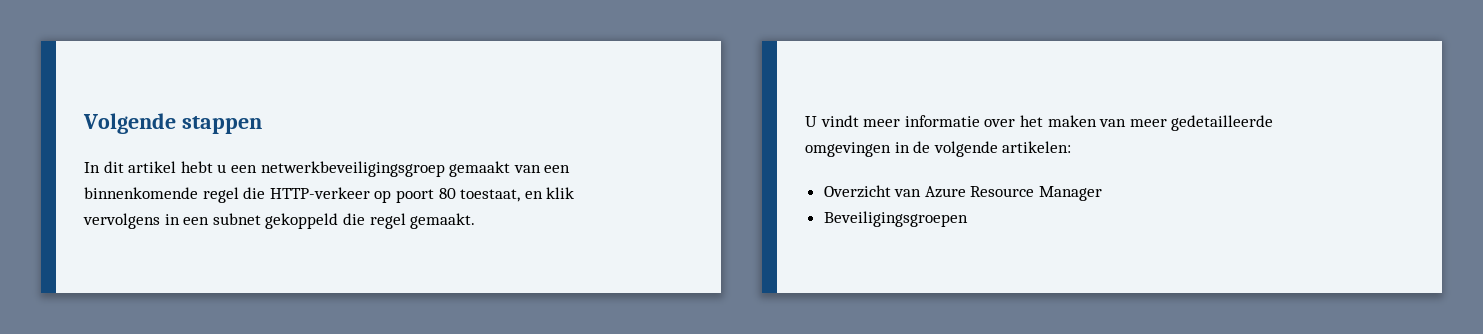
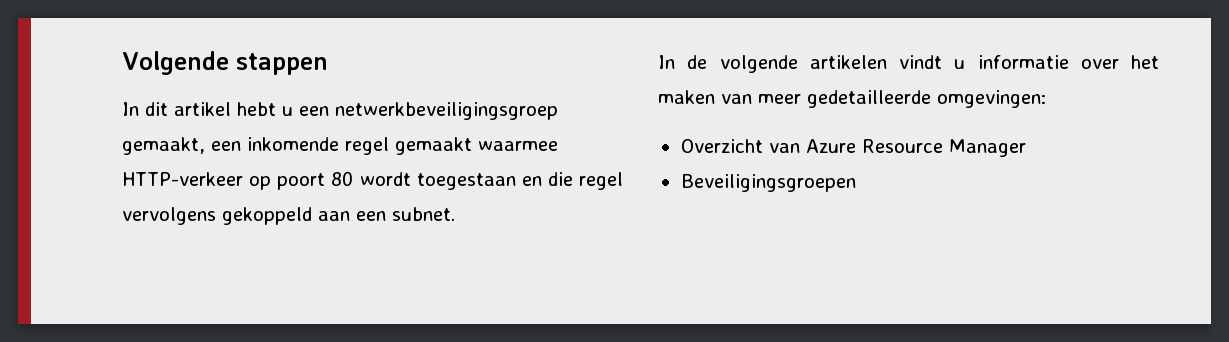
[449,161,571,177] [84,187,575,203] [83,213,476,229] [805,115,901,127] gemaakt van een binnenkomende regel die HTTP-verkeer op poort 80 toestaat, en klik vervolgens in een subnet gekoppeld die regel gemaakt. // U vindt meer -> [122,137,558,155] [122,171,623,190] [122,207,455,225] [658,55,966,73] gemaakt, een inkomende regel gemaakt waarmee HTTP-verkeer op poort 80 wordt toegestaan en die regel vervolgens gekoppeld aan een subnet. // In de volgende artikelen vindt u
[805,141,1072,157] omgevingen in de volgende artikelen: -> [937,90,1046,108] omgevingen:

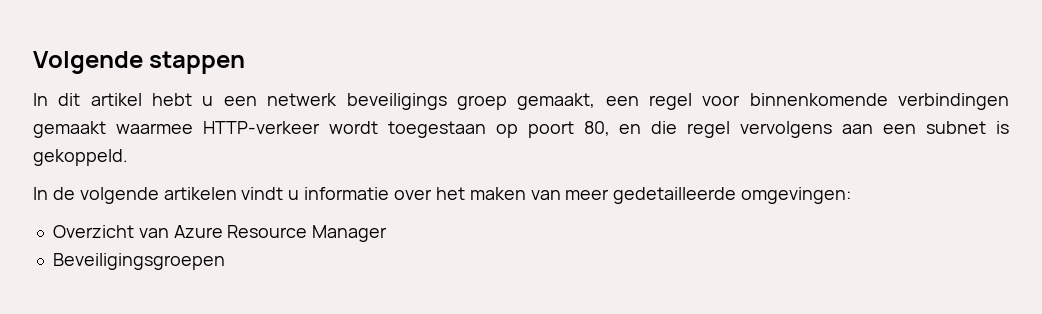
[335,102,558,120] [122,137,558,155] [122,171,516,190] netwerkbeveiligingsgroep gemaakt, een inkomende regel gemaakt waarmee HTTP-verkeer op poort 80 wordt toegestaan -> [267,93,1010,110] [33,121,610,138] netwerk beveiligings groep gemaakt, een regel voor binnenkomende verbindingen gemaakt waarmee HTTP-verkeer wordt toegestaan op poort 80,
[222,207,312,225] gekoppeld -> (833, 129) none
[392,207,455,221] subnet. -> [926,121,1009,134] [33,149,128,166] subnet is gekoppeld.

